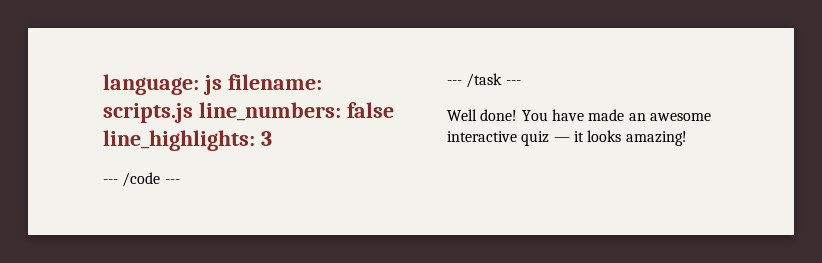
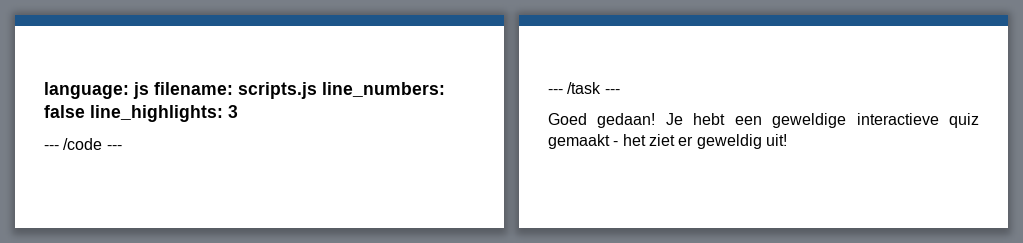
[447,109,711,121] [447,130,687,146] Well done! You have made an awesome interactive quiz — it looks amazing! -> [548,113,979,128] [548,134,787,149] Goed gedaan! Je hebt een geweldige interactieve quiz gemaakt - het ziet er geweldig uit!

